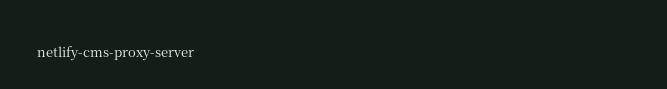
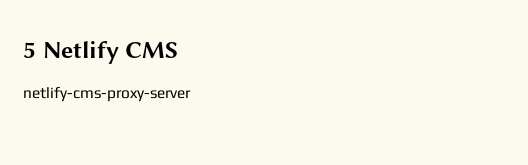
(37, 53) none -> [23,41,179,64] 5 Netlify CMS //

